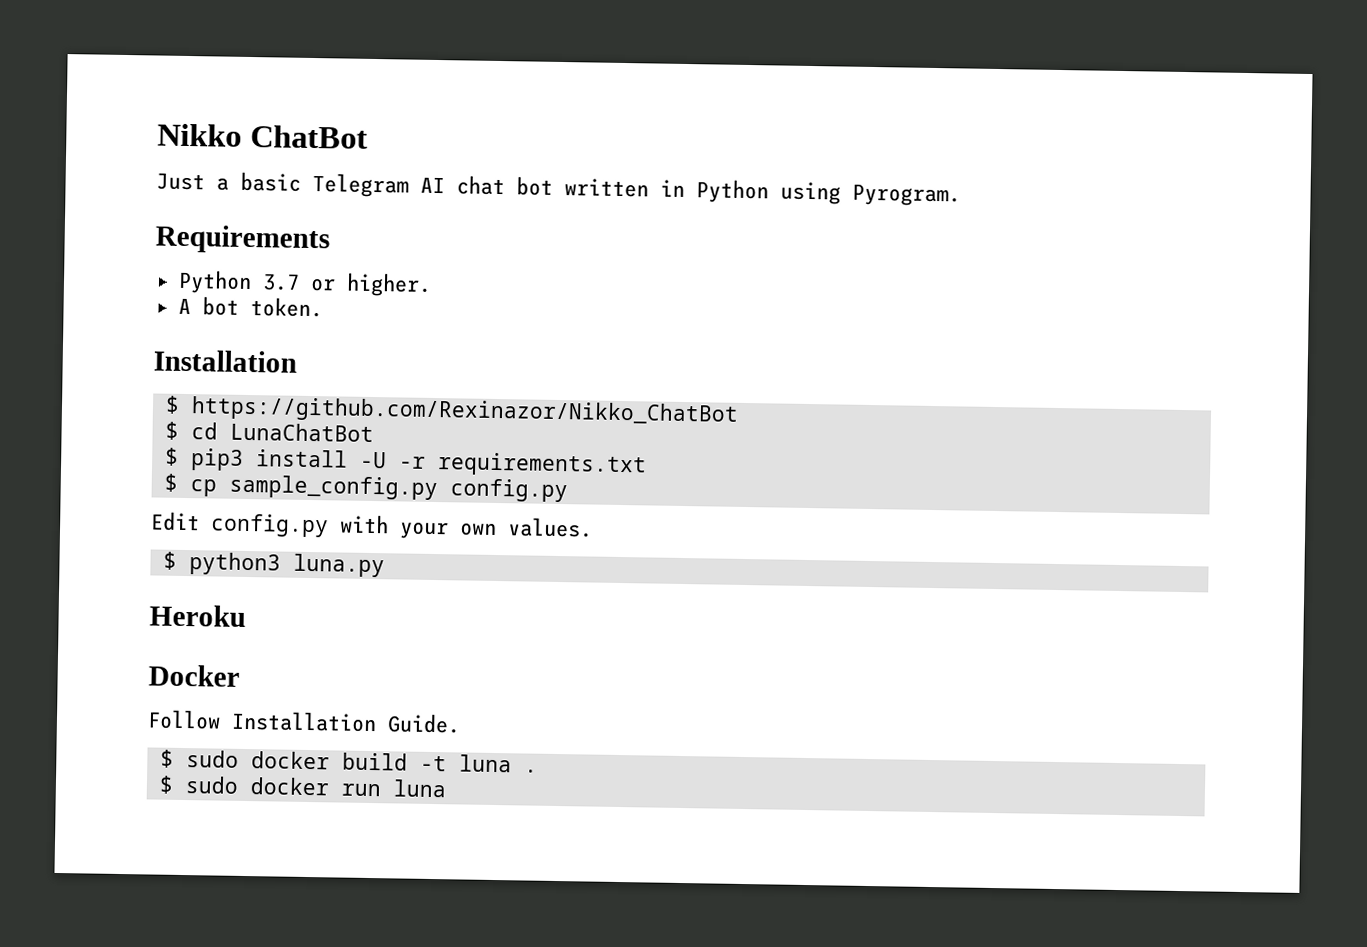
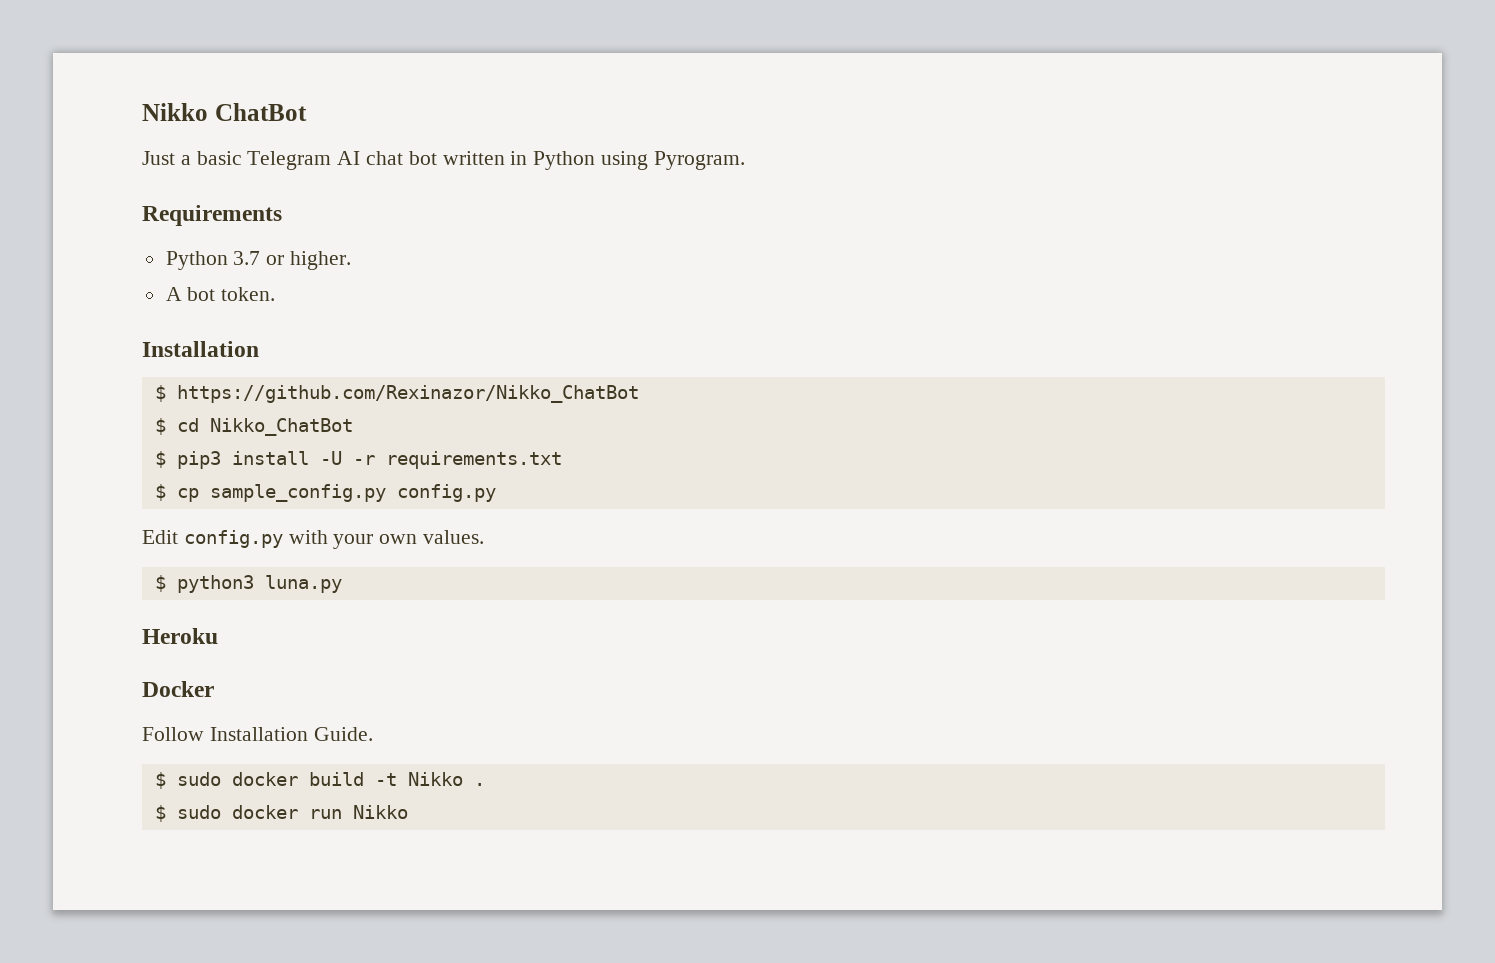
[229,422,374,443] LunaChatBot -> [209,418,353,436] Nikko_ChatBot
[458,754,512,773] luna -> [407,772,463,786] Nikko
[392,779,447,798] luna -> [352,805,408,819] Nikko

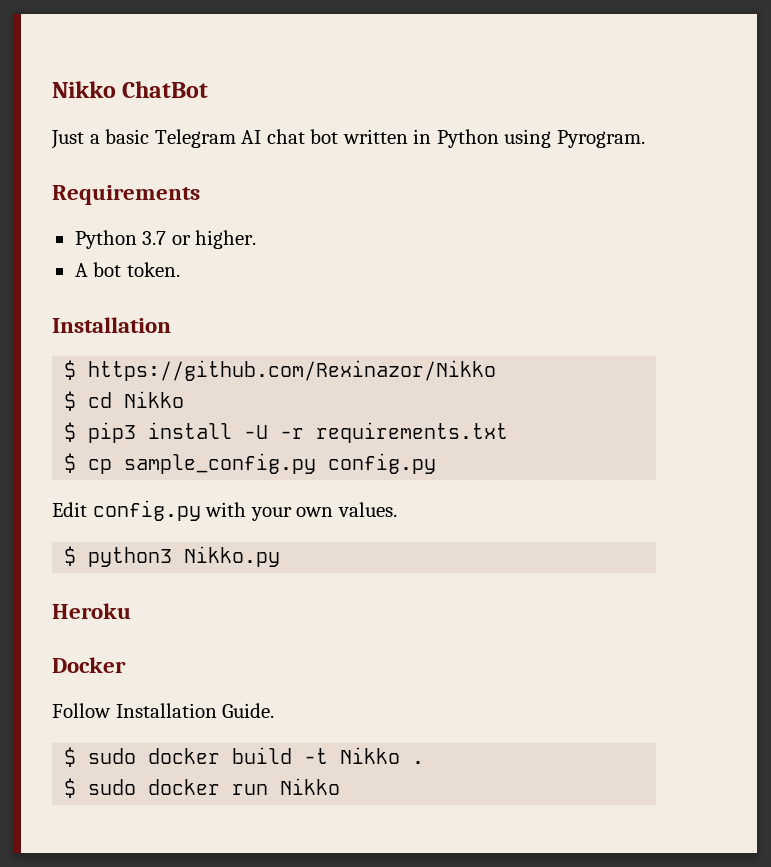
[176,385,639,403] https://github.com/Rexinazor/Nikko_ChatBot -> [88,360,497,381] https://github.com/Rexinazor/Nikko
[209,418,353,436] Nikko_ChatBot -> [124,391,185,408] Nikko
[264,575,342,593] luna.py -> [184,546,281,567] Nikko.py

